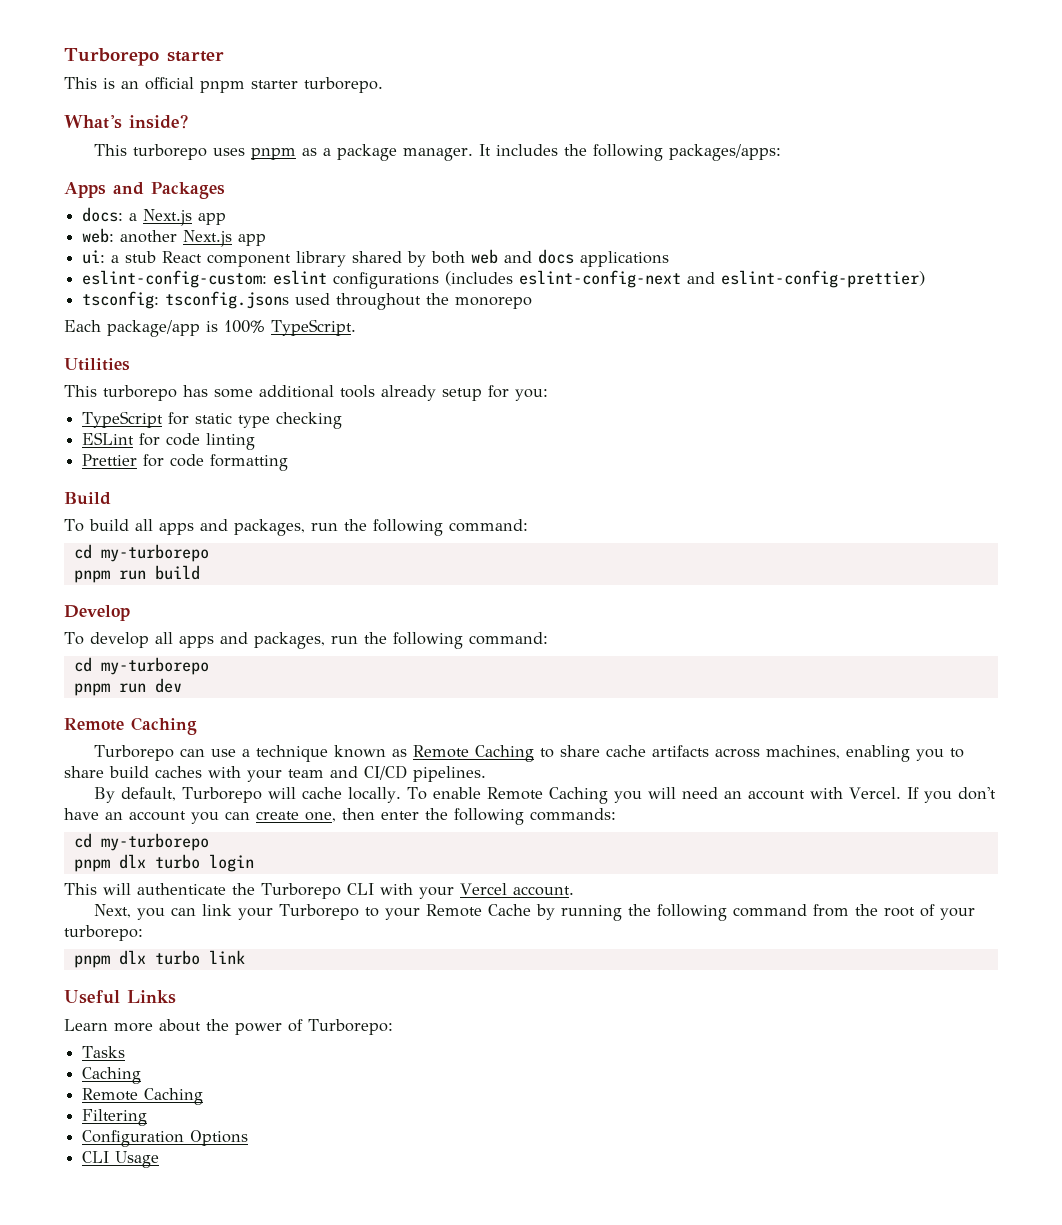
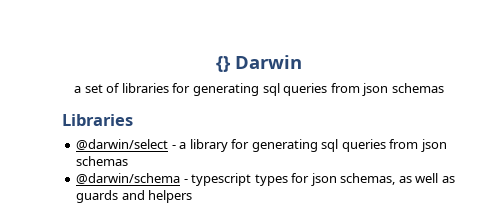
[64,48,224,66] [64,77,383,93] [64,114,188,129] [94,144,782,161] [64,182,225,199] [82,207,227,226] [82,228,267,247] [82,249,670,267] [82,270,926,289] [82,291,533,310] [64,319,356,337] [64,358,130,371] [64,385,548,401] [82,411,343,429] [82,432,256,450] [82,454,289,471] [64,492,111,505] [64,519,528,536] [73,544,209,562] [73,565,200,583] [64,605,130,621] [64,632,548,649] [73,657,209,675] [73,678,182,696] [64,717,197,735] [94,745,965,762] [64,765,486,782] [94,787,997,804] [64,808,616,825] [73,833,209,851] [73,854,254,872] [64,883,574,899] [94,904,976,921] [64,925,143,941] [73,950,245,968] [64,990,176,1004] [64,1019,393,1035] [82,1046,126,1058] [82,1067,142,1084] [82,1088,204,1105] [82,1109,148,1126] [82,1130,249,1147] [82,1151,160,1168] Turborepo starter // This is an official pnpm starter turborepo. // What's inside? // This turborepo uses pnpm as a package manager. It includes the following packages/apps: // Apps and Packages // docs: a Next.js app // web: another Next.js app // ui: a stub React component library shared by both web and docs applications // eslint-config-custom: eslint configurations (includes eslint-config-next and eslint-config-prettier) // tsconfig: tsconfig.jsons used throughout the monorepo // Each package/app is 100% TypeScript. // Utilities // This turborepo has some additional tools already setup for you: // TypeScript for static type checking // ESLint for code linting // Prettier for code formatting // Build // To build all apps and packages, run the following command: // cd my-turborepo // pnpm run build // Develop // To develop all apps and packages, run the following command: // cd my-turborepo // pnpm run dev // Remote Caching // Turborepo can use a technique known as Remote Caching to share cache artifacts across machines, enabling you to share build caches with your team and CI/CD pipelines. // By default, Turborepo will cache locally. To enable Remote Caching you will need an account with Vercel. If you don't have an account you can create one, then enter the following commands: // cd my-turborepo // pnpm dlx turbo login // This will authenticate the Turborepo CLI with your Vercel account. // Next, you can link your Turborepo to your Remote Cache by running the following command from the root of your turborepo: // pnpm dlx turbo link // Useful Links // Learn more about the power of Turborepo: // Tasks // Caching // Remote Caching // Filtering // Configuration Options // CLI Usage -> [216,55,302,72] [74,83,444,96] [62,114,133,126] [76,139,447,152] [76,156,129,166] [76,173,455,186] [76,190,193,203] {} Darwin // a set of libraries for generating sql queries from json schemas // Libraries // @darwin/select - a library for generating sql queries from json schemas // @darwin/schema - typescript types for json schemas, as well as guards and helpers

